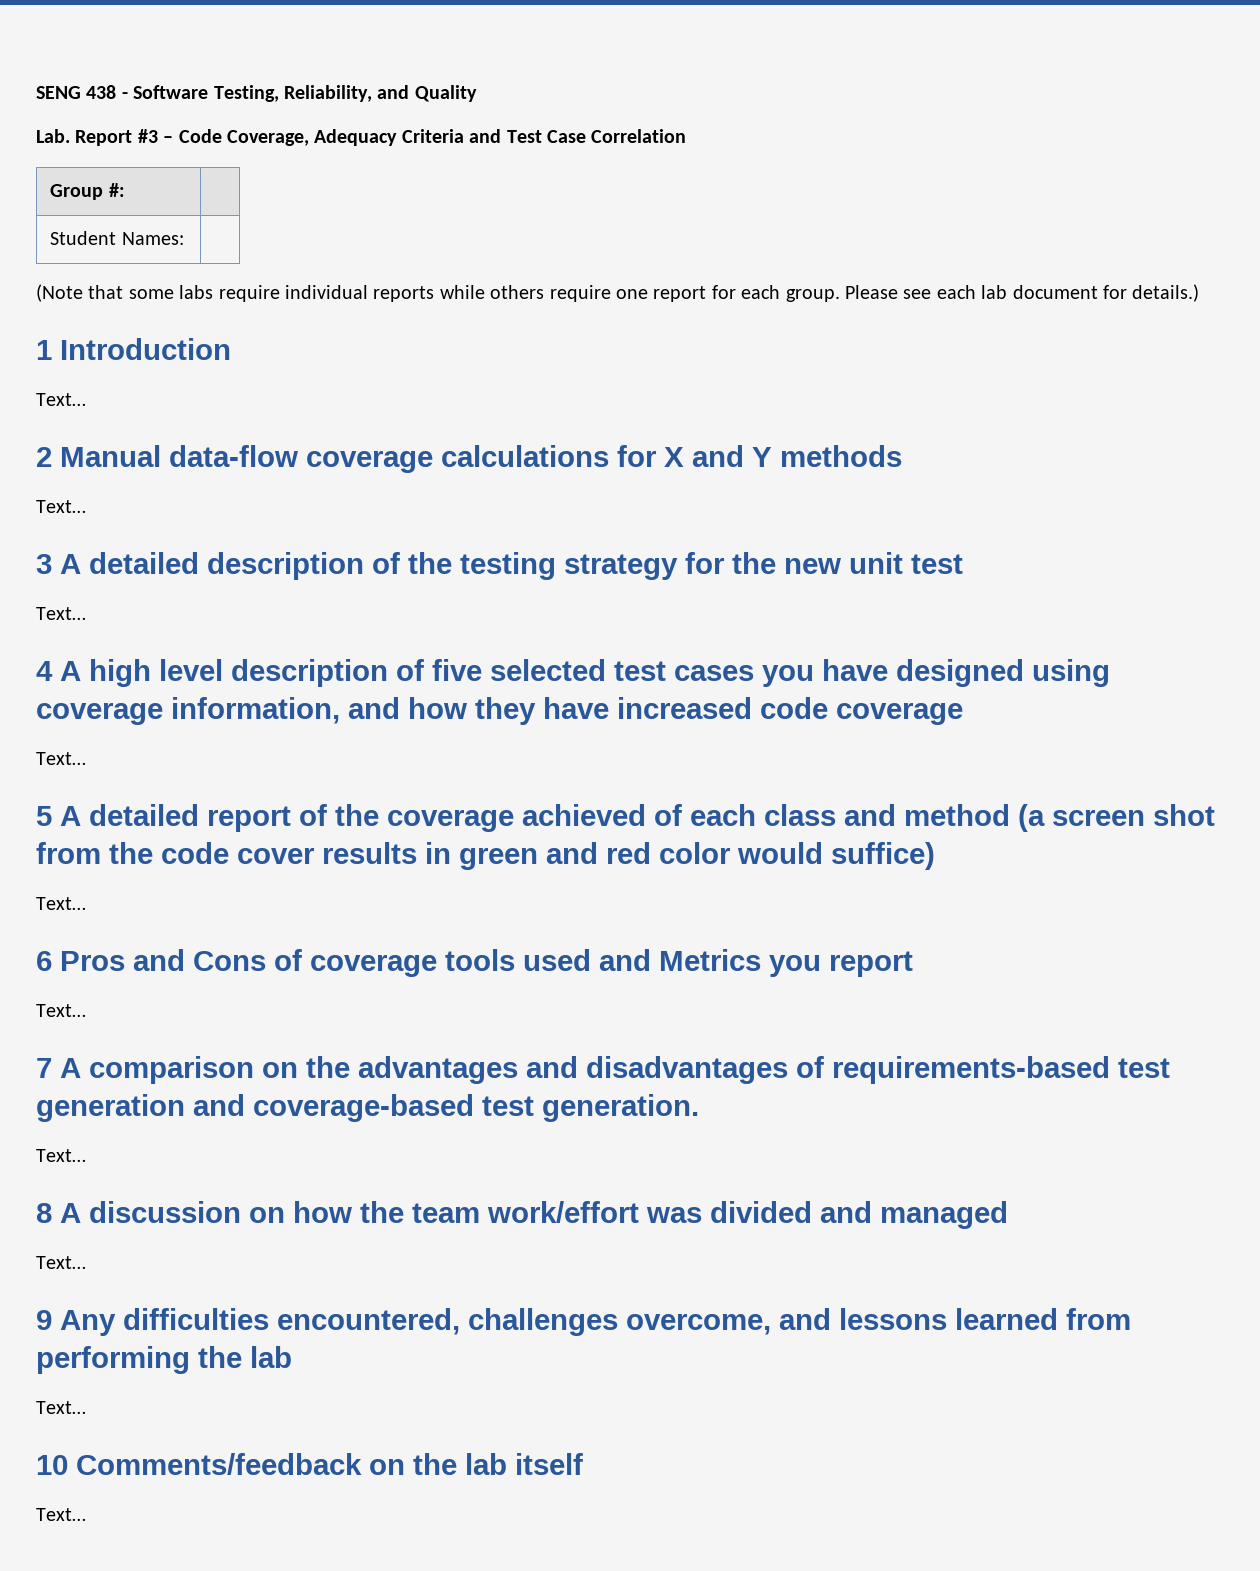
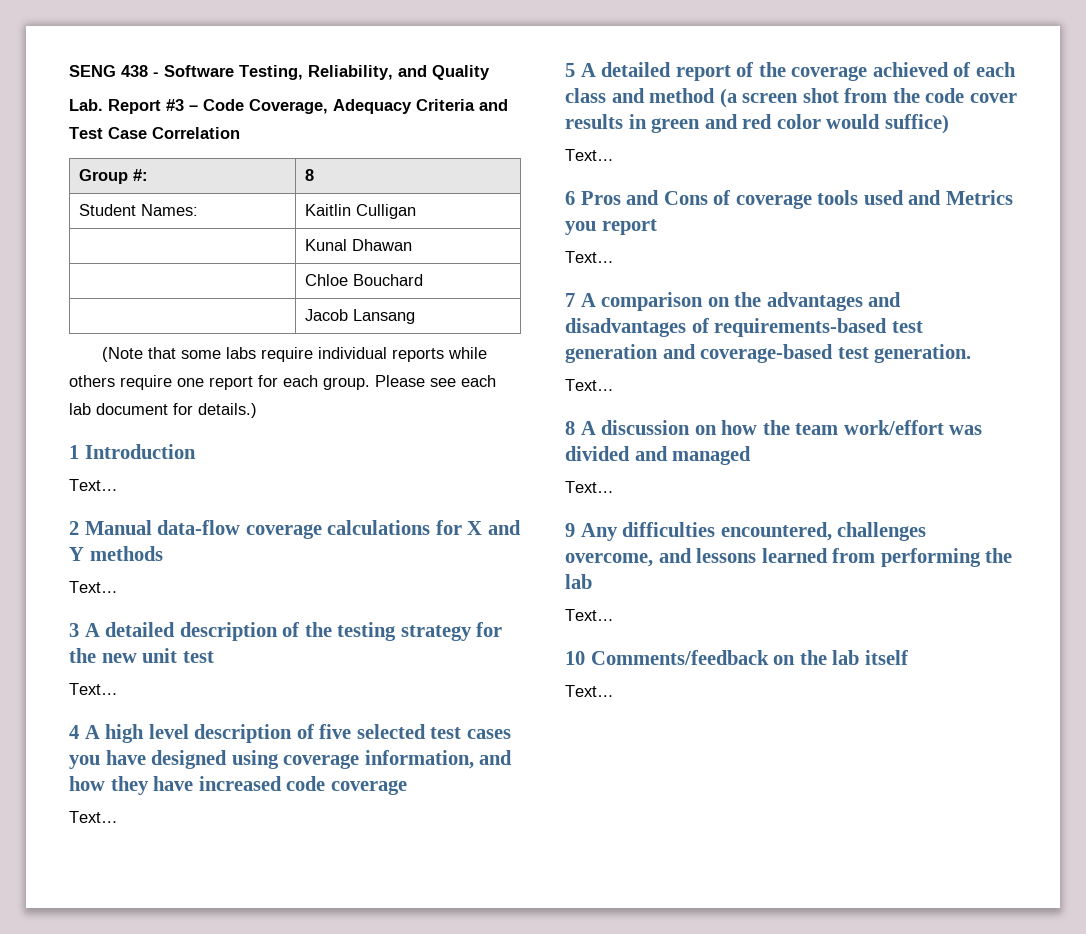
(125, 190) none -> [305,169,315,181] 8
(184, 238) none -> [305,204,417,219] [305,239,413,251] [305,274,424,286] [305,309,416,324] Kaitlin Culligan // | Kunal Dhawan // | Chloe Bouchard // | Jacob Lansang

